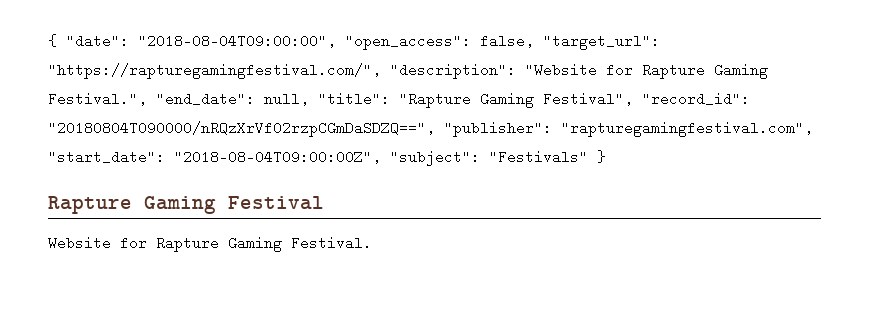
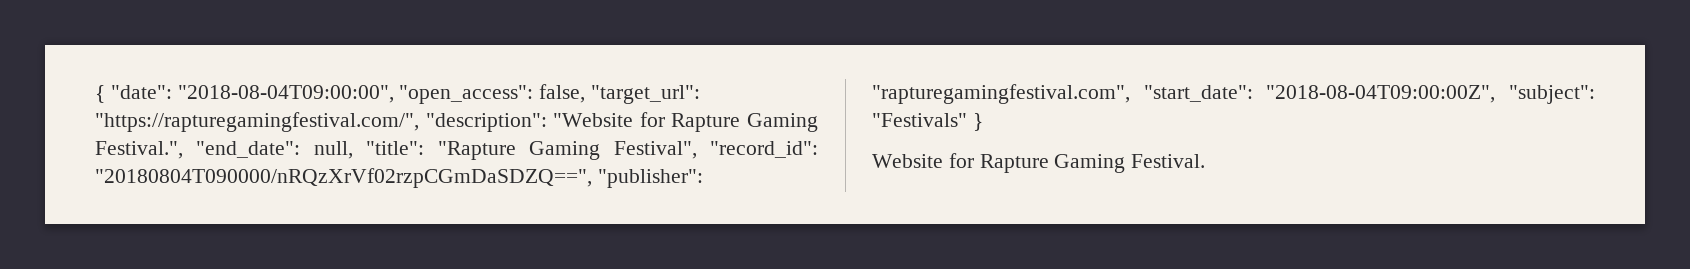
[48,196,324,214] // Rapture Gaming Festival -> (983, 122) none

